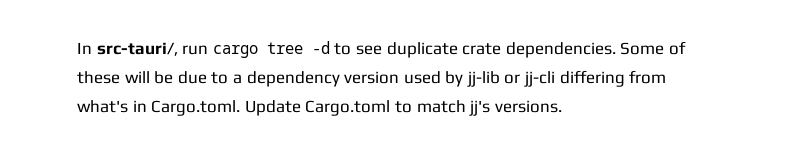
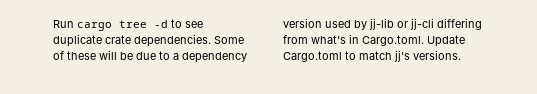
[77,42,209,56] In src-tauri/, run -> [53,20,74,28] Run

